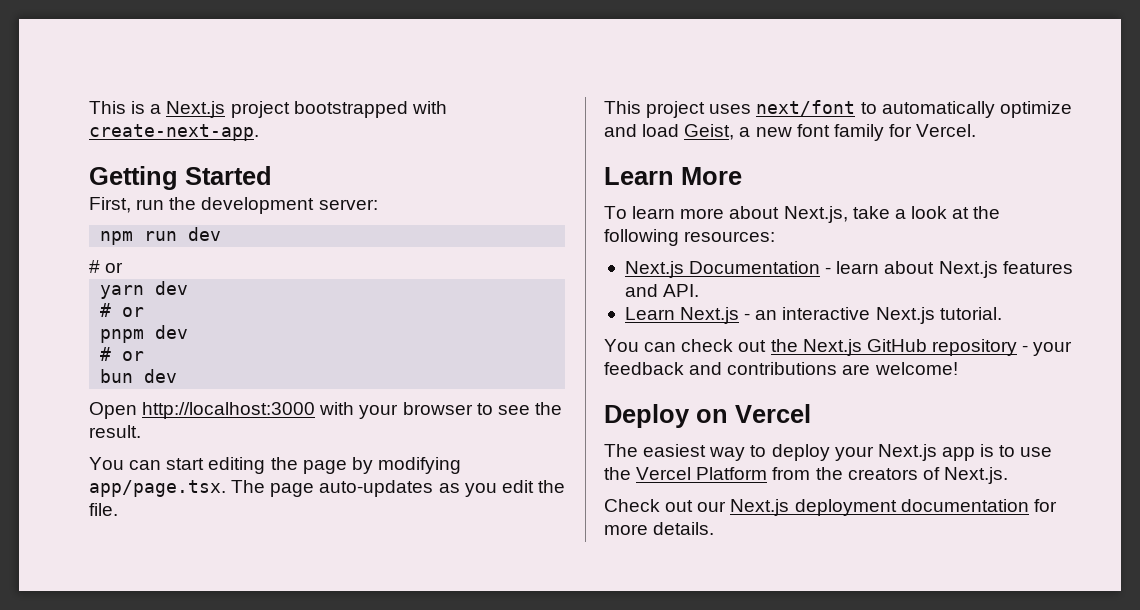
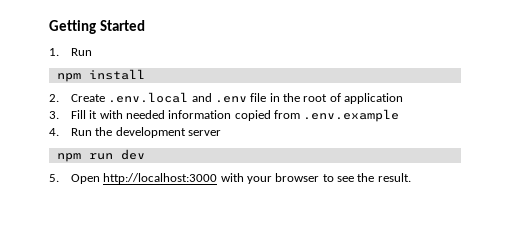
[89,101,447,118] [89,124,259,141] [89,166,272,190] [89,197,165,213] This is a Next.js project bootstrapped with create-next-app. // Getting Started // First, run -> [49,20,145,34] [49,48,92,56] [56,69,145,82] [49,92,404,104] [49,109,400,122] [49,128,92,136] Getting Started // 1. Run // npm install // 2. Create .env.local and .env file in the root of application // 3. Fill it with needed information copied from .env.example // 4. Run
[318,199,378,210] server: -> [187,130,221,136] server
[89,260,124,273] [100,281,189,299] [100,303,145,317] [100,325,189,343] [100,347,145,361] [100,369,178,383] # or // yarn dev // # or // pnpm dev // # or // bun dev // -> [49,174,59,182] 5.
[89,457,461,474] [89,480,565,497] [89,503,118,516] [604,100,1072,118] [604,124,977,141] [604,167,742,185] [604,206,1001,223] [604,229,776,246] [624,261,1073,278] [624,284,700,297] [624,307,1002,324] [604,339,1073,356] [604,362,958,375] [604,404,811,428] [604,444,1053,461] [604,467,1008,484] [604,499,1057,516] [604,522,715,535] // You can start editing the page by modifying app/page.tsx. The page auto-updates as you edit the file. // This project uses next/font to automatically optimize and load Geist, a new font family for Vercel. // Learn More // To learn more about Next.js, take a look at the following resources: // Next.js Documentation - learn about Next.js features and API. // Learn Next.js - an interactive Next.js tutorial. // You can check out the Next.js GitHub repository - your feedback and contributions are welcome! // Deploy on Vercel // The easiest way to deploy your Next.js app is to use the Vercel Platform from the creators of Next.js. // Check out our Next.js deployment documentation for more details. -> (411, 177) none

